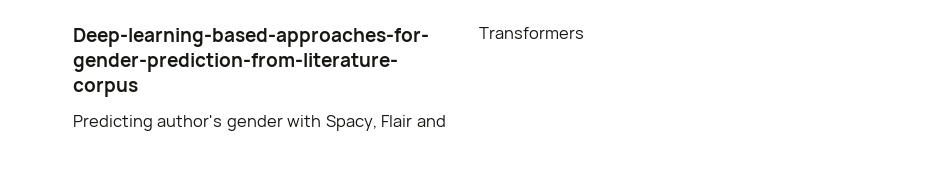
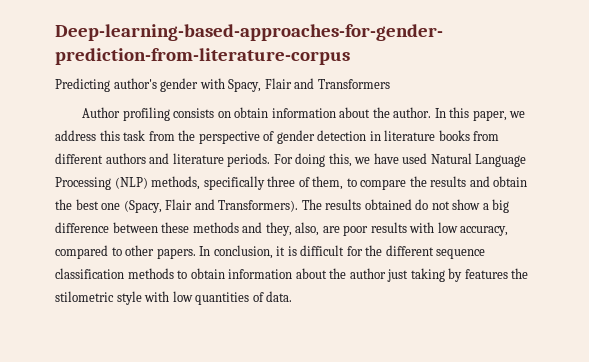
(584, 33) none -> [82,107,526,121] [55,130,500,144] [55,153,527,167] [55,176,528,190] [55,199,510,213] [55,222,509,236] [55,245,486,259] [55,268,529,282] [55,291,293,305] // Author profiling consists on obtain information about the author. In this paper, we address this task from the perspective of gender detection in literature books from different authors and literature periods. For doing this, we have used Natural Language Processing (NLP) methods, specifically three of them, to compare the results and obtain the best one (Spacy, Flair and Transformers). The results obtained do not show a big difference between these methods and they, also, are poor results with low accuracy, compared to other papers. In conclusion, it is difficult for the different sequence classification methods to obtain information about the author just taking by features the stilometric style with low quantities of data.

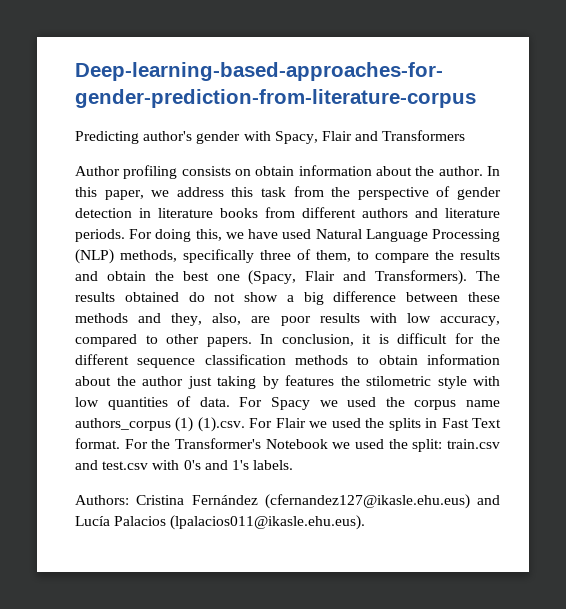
(293, 296) none -> [239,397,501,410] [75,417,501,432] [75,438,501,452] [75,460,294,470] [75,494,500,509] [75,515,366,530] For Spacy we used the corpus name authors_corpus (1) (1).csv. For Flair we used the splits in Fast Text format. For the Transformer's Notebook we used the split: train.csv and test.csv with 0's and 1's labels. // Authors: Cristina Fernández (cfernandez127@ikasle.ehu.eus) and Lucía Palacios (lpalacios011@ikasle.ehu.eus).

